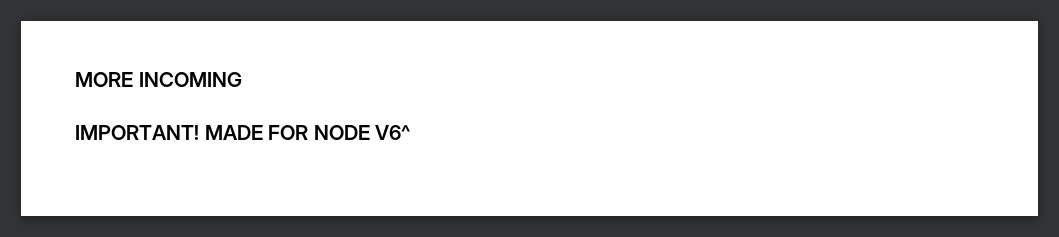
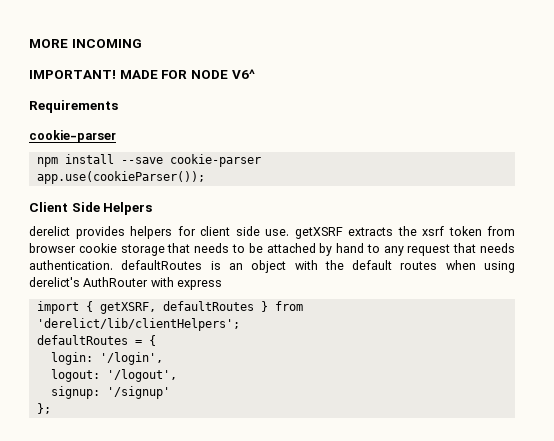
(411, 132) none -> [29,100,118,113] [29,130,116,143] [36,154,261,167] [36,171,205,184] [29,202,153,215] [29,226,515,239] [29,243,515,256] [29,260,516,273] [29,277,223,290] [36,301,303,314] [36,318,240,331] [36,335,156,346] [50,352,163,365] [50,369,177,382] [50,386,170,399] [36,403,51,414] // Requirements // cookie-parser // npm install --save cookie-parser // app.use(cookieParser()); // Client Side Helpers // derelict provides helpers for client side use. getXSRF extracts the xsrf token from browser cookie storage that needs to be attached by hand to any request that needs authentication. defaultRoutes is an object with the default routes when using derelict's AuthRouter with express // import { getXSRF, defaultRoutes } from 'derelict/lib/clientHelpers'; // defaultRoutes = { // login: '/login', // logout: '/logout', // signup: '/signup' // };

